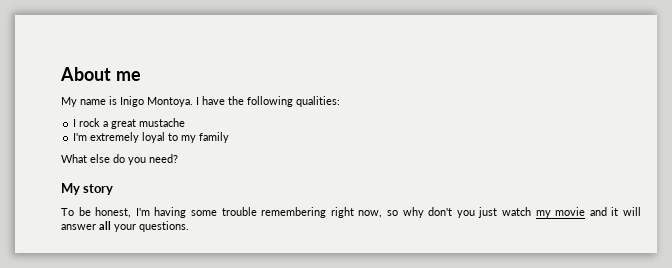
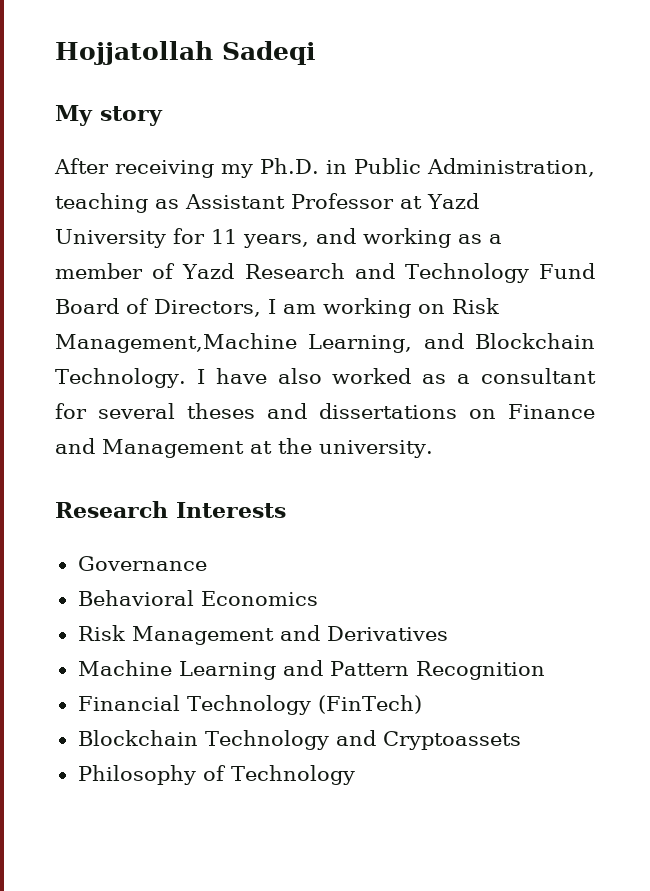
[60,67,141,81] [61,96,340,107] [73,118,186,129] [73,132,230,143] [61,154,178,165] [61,183,114,195] [61,207,642,218] [61,221,189,232] About me // My name is Inigo Montoya. I have the following qualities: // I rock a great mustache // I'm extremely loyal to my family // What else do you need? // My story // To be honest, I'm having some trouble remembering right now, so why don't you just watch my movie and it will answer all your questions. -> [55,41,316,65] [55,105,163,126] [54,158,595,178] [55,193,479,213] [55,228,502,248] [55,263,595,283] [55,298,499,318] [55,333,595,353] [55,368,596,388] [55,403,595,419] [55,438,433,458] [55,501,286,518] [77,556,207,571] [77,590,318,606] [77,625,448,645] [77,660,545,680] [77,695,422,715] [77,730,521,750] [77,765,355,785] Hojjatollah Sadeqi // My story // After receiving my Ph.D. in Public Administration, teaching as Assistant Professor at Yazd University for 11 years, and working as a member of Yazd Research and Technology Fund Board of Directors, I am working on Risk Management,Machine Learning, and Blockchain Technology. I have also worked as a consultant for several theses and dissertations on Finance and Management at the university. // Research Interests // Governance // Behavioral Economics // Risk Management and Derivatives // Machine Learning and Pattern Recognition // Financial Technology (FinTech) // Blockchain Technology and Cryptoassets // Philosophy of Technology

